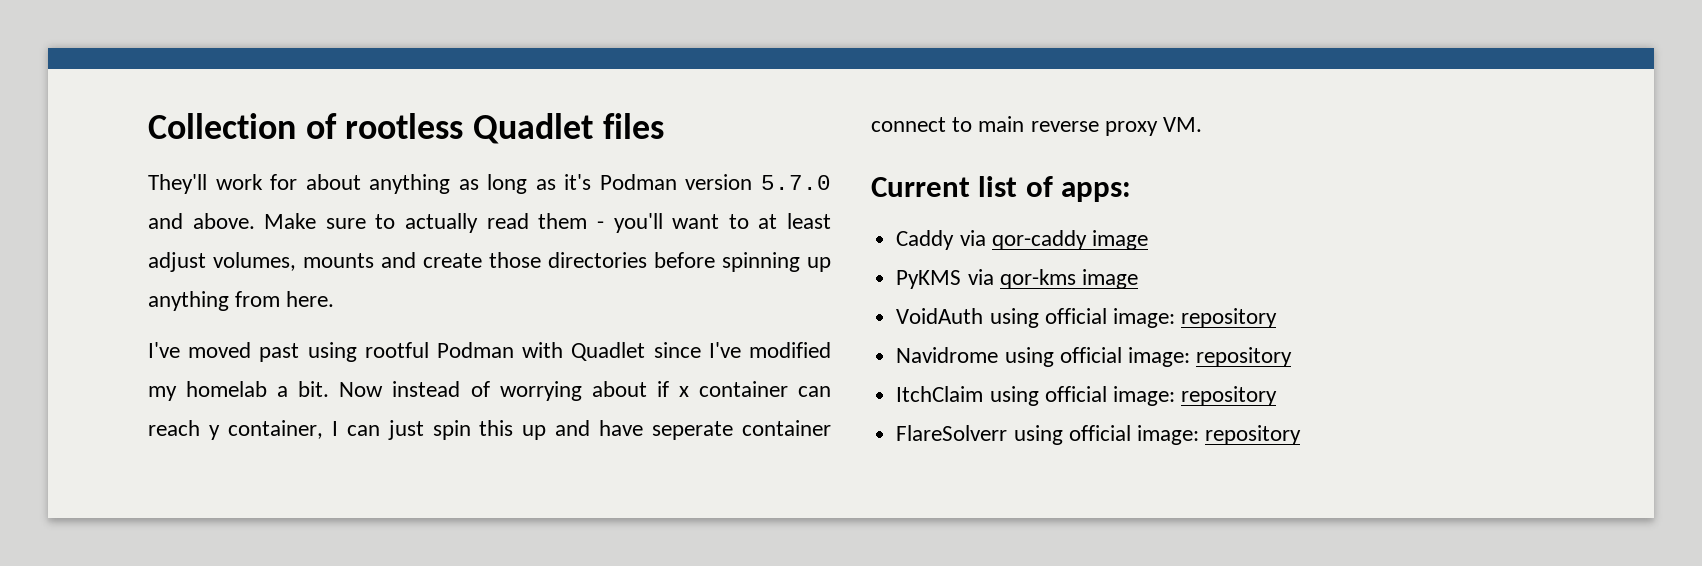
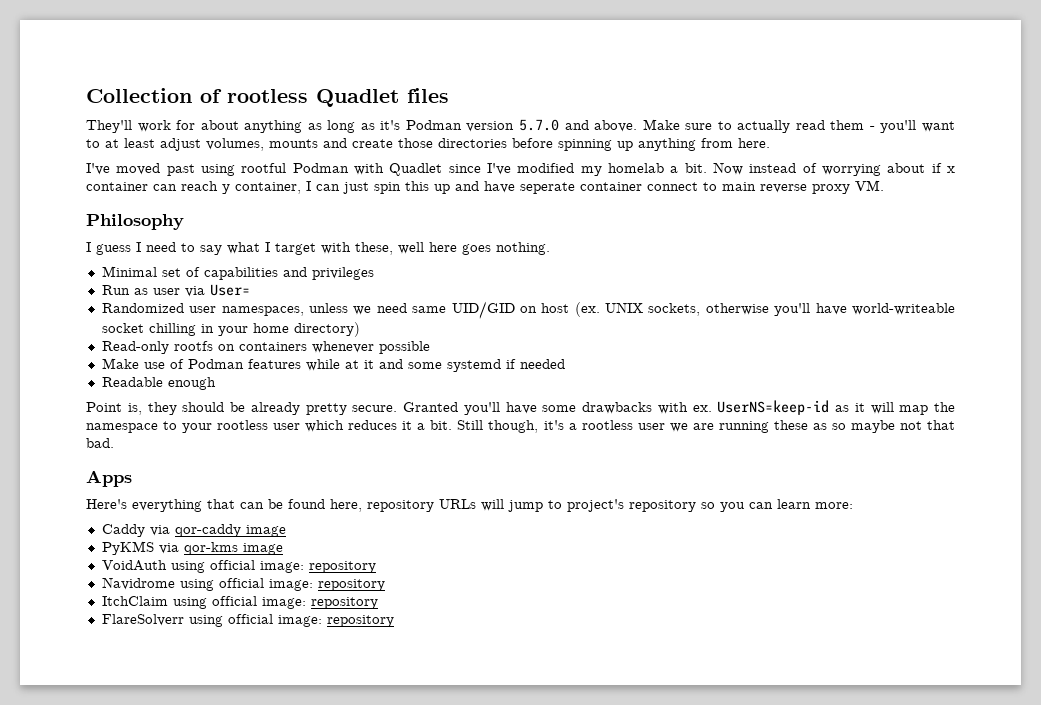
[871,176,1132,202] Current list of apps: -> [86,214,184,230] [86,242,550,255] [101,266,374,280] [101,284,250,297] [101,301,955,319] [101,322,360,337] [101,341,430,354] [101,358,565,372] [101,377,216,390] [86,400,955,415] [86,420,955,433] [86,438,114,448] [86,470,132,487] [86,499,853,512] Philosophy // I guess I need to say what I target with these, well here goes nothing. // Minimal set of capabilities and privileges // Run as user via User= // Randomized user namespaces, unless we need same UID/GID on host (ex. UNIX sockets, otherwise you'll have world-writeable socket chilling in your home directory) // Read-only rootfs on containers whenever possible // Make use of Podman features while at it and some systemd if needed // Readable enough // Point is, they should be already pretty secure. Granted you'll have some drawbacks with ex. UserNS=keep-id as it will map the namespace to your rootless user which reduces it a bit. Still though, it's a rootless user we are running these as so maybe not that bad. // Apps // Here's everything that can be found here, repository URLs will jump to project's repository so you can learn more:

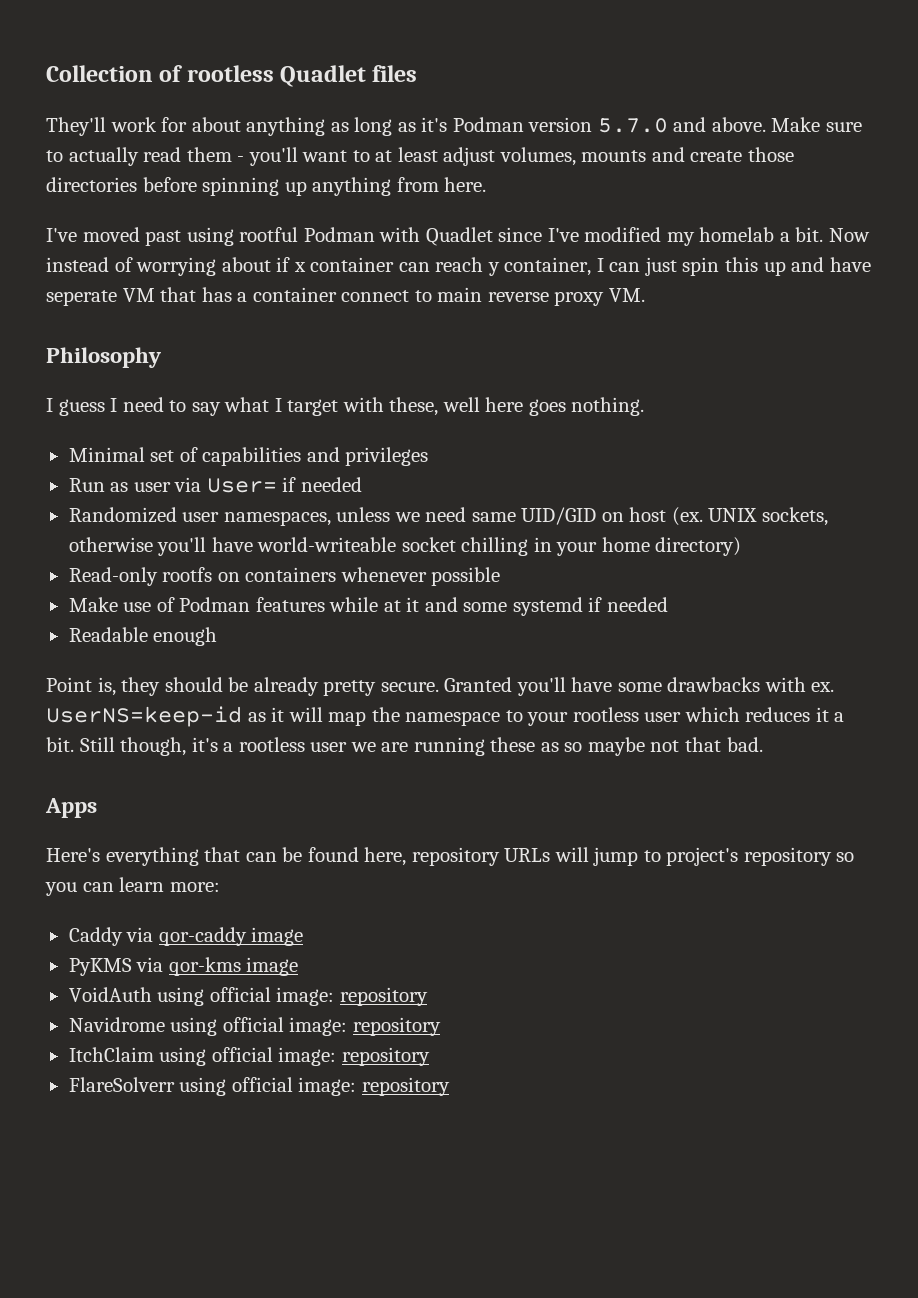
(575, 188) none -> [122,287,248,302] VM that has a
(250, 290) none -> [282,477,362,492] if needed

